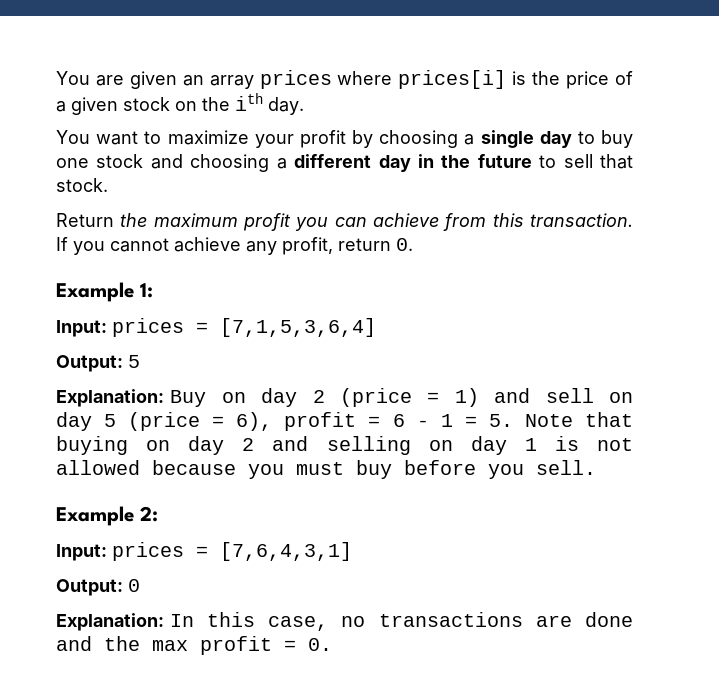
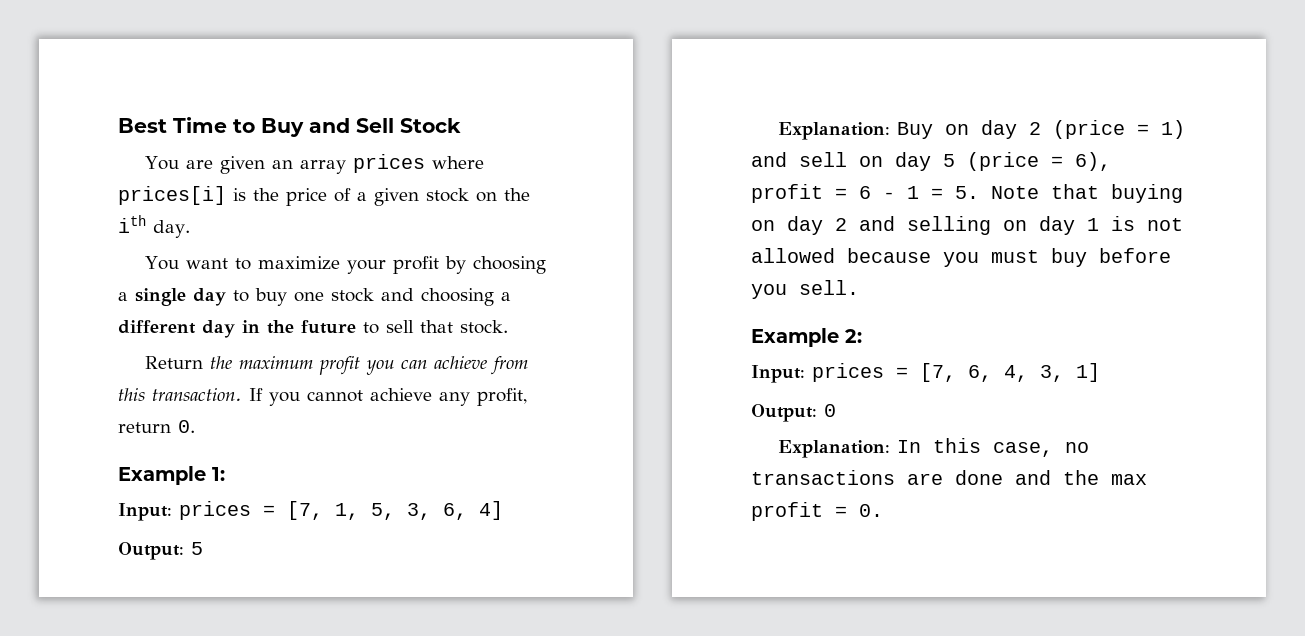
(56, 78) none -> [118,117,461,137] Best Time to Buy and Sell Stock //
[220,318,376,337] [7,1,5,3,6,4] -> [287,501,503,520] [7, 1, 5, 3, 6, 4]
[220,542,352,561] [7,6,4,3,1] -> [920,363,1100,382] [7, 6, 4, 3, 1]

